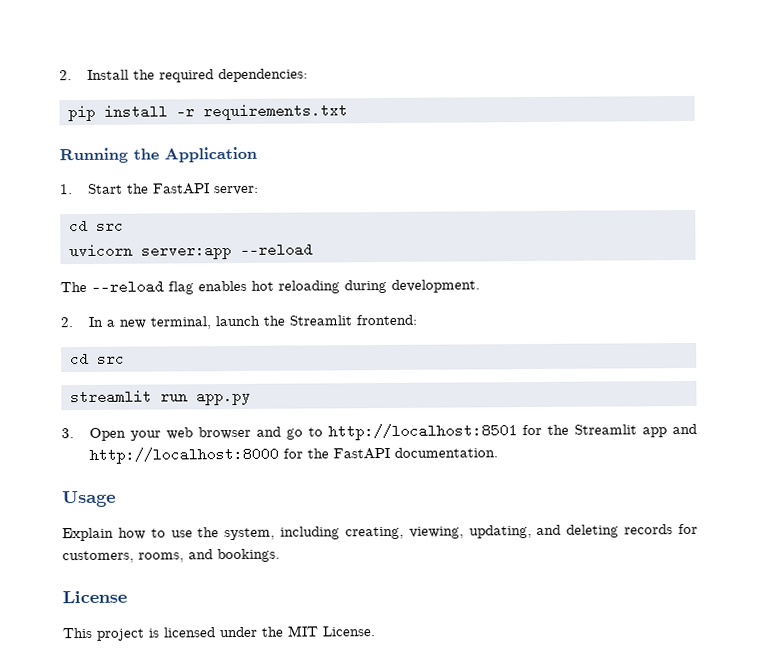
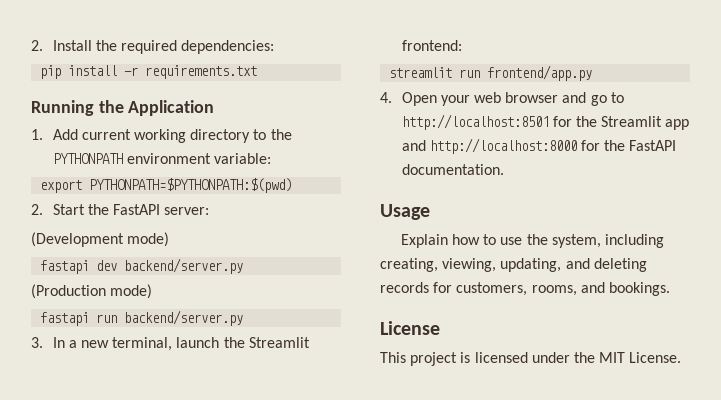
[88,183,260,196] [69,218,124,234] [69,242,313,260] [60,279,480,295] [60,317,73,328] Start the FastAPI server: // cd src // uvicorn server:app --reload // The --reload flag enables hot reloading during development. // 2. -> [52,129,292,143] [52,153,272,164] [40,178,293,193] [31,204,210,215] [31,232,170,247] [40,258,244,274] [31,284,153,299] [40,310,244,326] [31,337,43,348] Add current working directory to the PYTHONPATH environment variable: // export PYTHONPATH=$PYTHONPATH:$(pwd) // 2. Start the FastAPI server: // (Development mode) // fastapi dev backend/server.py // (Production mode) // fastapi run backend/server.py // 3.
[70,351,125,367] // cd src -> (462, 45) none
[196,388,251,406] [61,428,74,439] app.py // 3. -> [487,65,593,81] [380,92,392,103] frontend/app.py // 4.

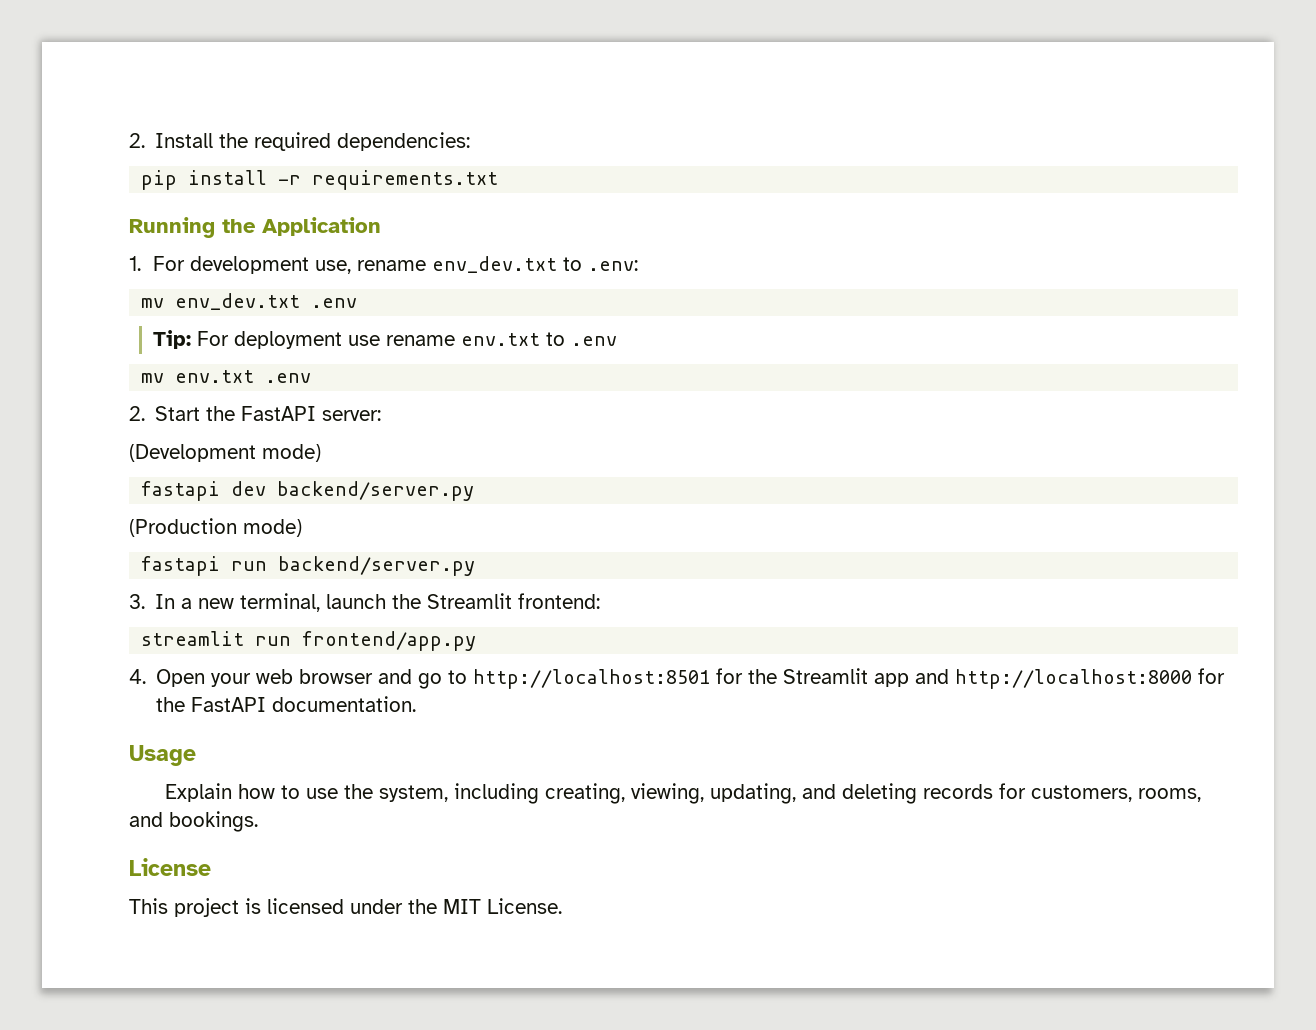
[52,129,292,143] [52,153,272,164] [40,178,293,193] Add current working directory to the PYTHONPATH environment variable: // export PYTHONPATH=$PYTHONPATH:$(pwd) -> [153,256,639,274] [141,293,358,310] [153,330,618,349] [141,370,312,383] For development use, rename env_dev.txt to .env: // mv env_dev.txt .env // Tip: For deployment use rename env.txt to .env // mv env.txt .env

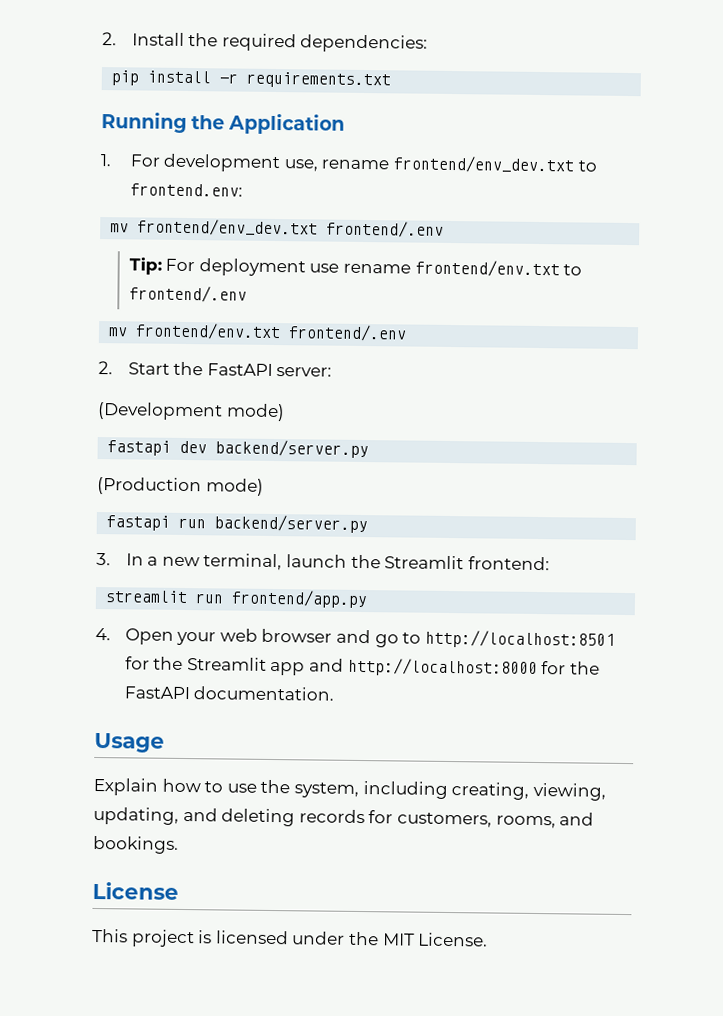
[432,256,639,273] [141,293,358,310] env_dev.txt to .env: // mv env_dev.txt .env -> [393,155,597,174] [129,183,243,197] [110,218,445,238] frontend/env_dev.txt to frontend.env: // mv frontend/env_dev.txt frontend/.env
[461,332,618,346] [141,370,312,383] env.txt to .env // mv env.txt .env -> [414,259,583,278] [128,285,247,303] [108,322,408,342] frontend/env.txt to frontend/.env // mv frontend/env.txt frontend/.env

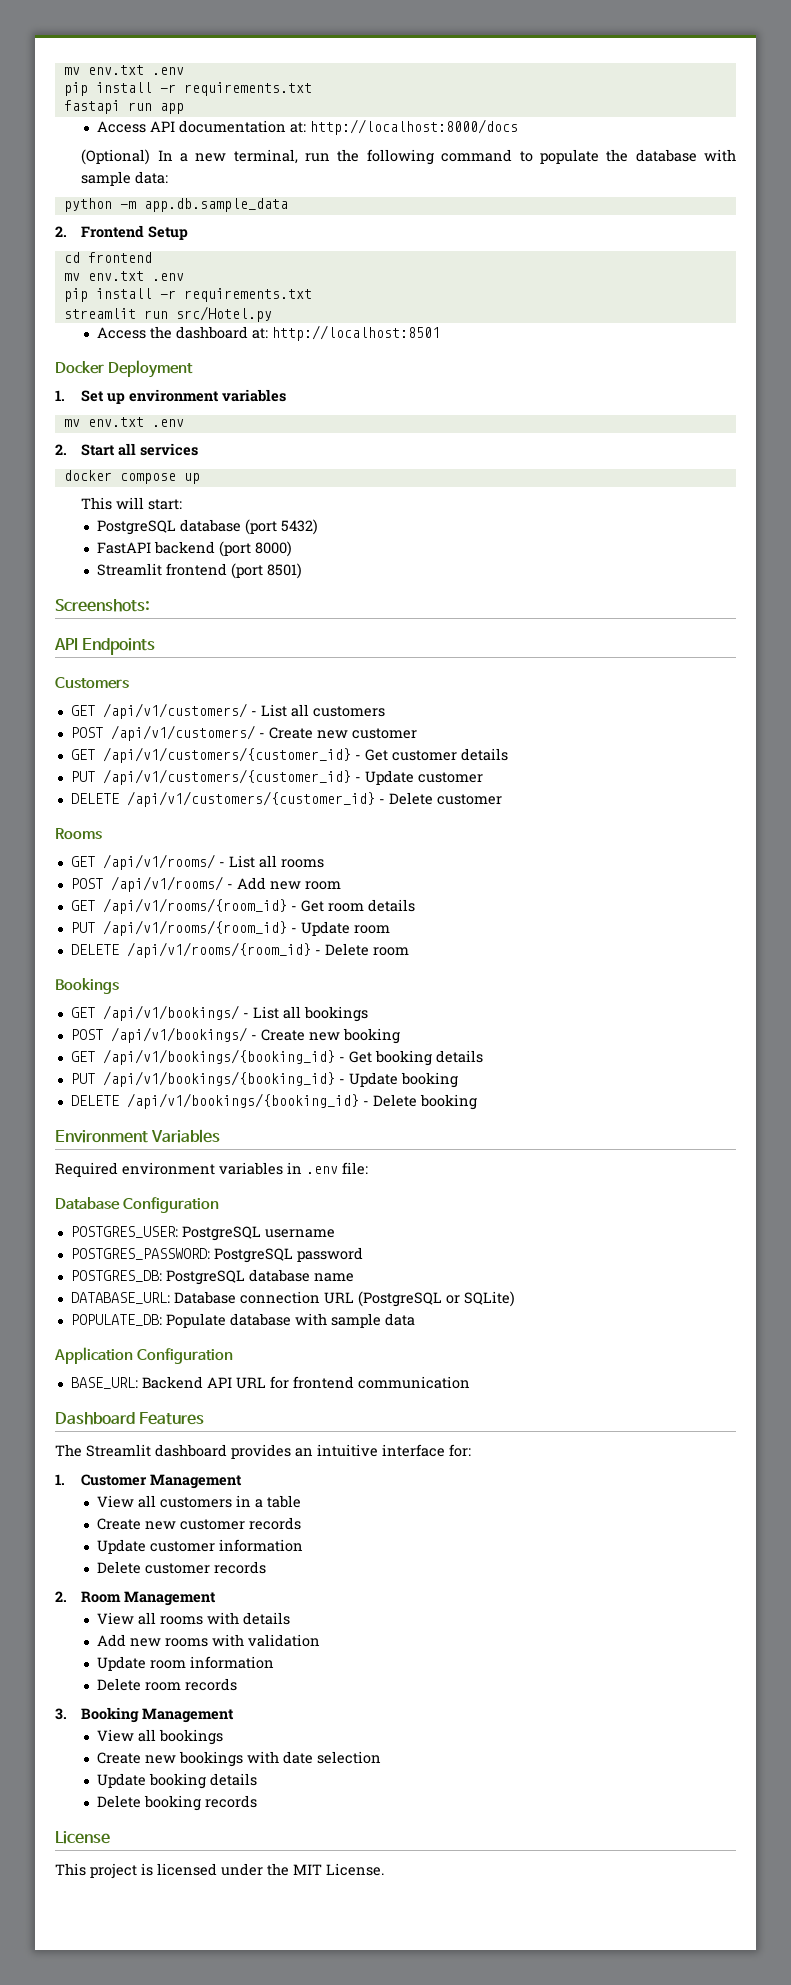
[102,32,429,53] [111,70,392,89] [101,112,346,135] [100,153,597,174] [129,183,243,197] [110,218,445,238] [128,257,583,278] [128,285,247,303] [108,322,408,342] [98,361,333,377] [97,402,285,422] [107,439,370,459] [97,477,264,496] [106,514,369,534] [96,552,550,571] [105,589,369,609] [95,627,615,649] [124,656,600,678] [123,686,335,701] [94,732,165,753] [93,777,606,801] [93,806,595,829] [93,835,179,854] 2. Install the required dependencies: // pip install -r requirements.txt // Running the Application // 1. For development use, rename frontend/env_dev.txt to frontend.env: // mv frontend/env_dev.txt frontend/.env // Tip: For deployment use rename frontend/env.txt to frontend/.env // mv frontend/env.txt frontend/.env // 2. Start the FastAPI server: // (Development mode) // fastapi dev backend/server.py // (Production mode) // fastapi run backend/server.py // 3. In a new terminal, launch the Streamlit frontend: // streamlit run frontend/app.py // 4. Open your web browser and go to http://localhost:8501 for the Streamlit app and http://localhost:8000 for the FastAPI documentation. // Usage // Explain how to use the system, including creating, viewing, updating, and deleting records for customers, rooms, and bookings. -> [63,65,184,75] [63,82,312,96] [63,100,184,114] [97,119,519,135] [81,149,736,165] [81,171,169,186] [63,198,288,212] [55,225,189,240] [63,252,152,263] [63,271,184,281] [63,288,312,302] [63,306,272,322] [97,325,441,341] [55,360,194,378] [55,389,287,404] [63,417,184,427] [55,443,199,456] [63,470,200,484] [81,497,183,510] [97,519,319,535] [97,541,293,557] [97,563,303,579] [55,599,150,612] [54,638,156,655] [55,677,129,689] [70,703,385,719] [70,725,417,741] [70,747,508,763] [70,769,483,785] [70,791,502,807] [55,828,102,840] [70,854,324,870] [70,876,341,892] [70,898,415,914] [70,920,390,936] [70,942,409,958] [55,978,119,994] [70,1005,368,1022] [70,1027,400,1044] [70,1049,483,1066] [70,1071,458,1088] [70,1093,477,1110] [55,1129,221,1143] [55,1162,368,1177] [55,1197,220,1213] [70,1226,335,1241] [70,1247,363,1263] [70,1269,354,1285] [70,1291,515,1307] [70,1313,415,1328] [54,1347,234,1364] [70,1376,470,1389] [55,1412,205,1425] [55,1444,471,1459] [55,1474,243,1489] [97,1495,302,1508] [97,1517,302,1530] [97,1539,304,1554] [97,1561,267,1574] [55,1591,217,1606] [97,1612,291,1625] [97,1634,321,1647] [97,1656,275,1671] [97,1678,238,1691] [55,1707,235,1723] [97,1729,224,1745] [97,1751,382,1767] [97,1773,258,1789] [97,1795,258,1811] mv env.txt .env // pip install -r requirements.txt // fastapi run app // Access API documentation at: http://localhost:8000/docs // (Optional) In a new terminal, run the following command to populate the database with sample data: // python -m app.db.sample_data // 2. Frontend Setup // cd frontend // mv env.txt .env // pip install -r requirements.txt // streamlit run src/Hotel.py // Access the dashboard at: http://localhost:8501 // Docker Deployment // 1. Set up environment variables // mv env.txt .env // 2. Start all services // docker compose up // This will start: // PostgreSQL database (port 5432) // FastAPI backend (port 8000) // Streamlit frontend (port 8501) // Screenshots: // API Endpoints // Customers // GET /api/v1/customers/ - List all customers // POST /api/v1/customers/ - Create new customer // GET /api/v1/customers/{customer_id} - Get customer details // PUT /api/v1/customers/{customer_id} - Update customer // DELETE /api/v1/customers/{customer_id} - Delete customer // Rooms // GET /api/v1/rooms/ - List all rooms // POST /api/v1/rooms/ - Add new room // GET /api/v1/rooms/{room_id} - Get room details // PUT /api/v1/rooms/{room_id} - Update room // DELETE /api/v1/rooms/{room_id} - Delete room // Bookings // GET /api/v1/bookings/ - List all bookings // POST /api/v1/bookings/ - Create new booking // GET /api/v1/bookings/{booking_id} - Get booking details // PUT /api/v1/bookings/{booking_id} - Update booking // DELETE /api/v1/bookings/{booking_id} - Delete booking // Environment Variables // Required environment variables in .env file: // Database Configuration // POSTGRES_USER: PostgreSQL username // POSTGRES_PASSWORD: PostgreSQL password // POSTGRES_DB: PostgreSQL database name // DATABASE_URL: Database connection URL (PostgreSQL or SQLite) // POPULATE_DB: Populate database with sample data // Application Configuration // BASE_URL: Backend API URL for frontend communication // Dashboard Features // The Streamlit dashboard provides an intuitive interface for: // 1. Customer Management // View all customers in a table // Create new customer records // Update customer information // Delete customer records // 2. Room Management // View all rooms with details // Add new rooms with validation // Update room information // Delete room records // 3. Booking Management // View all bookings // Create new bookings with date selection // Update booking details // Delete booking records

